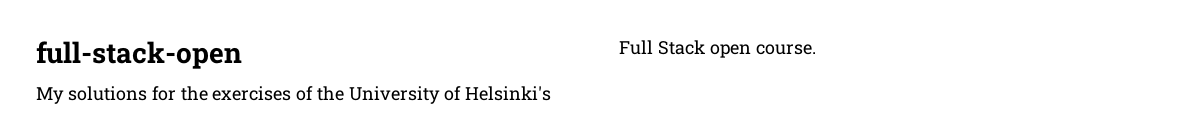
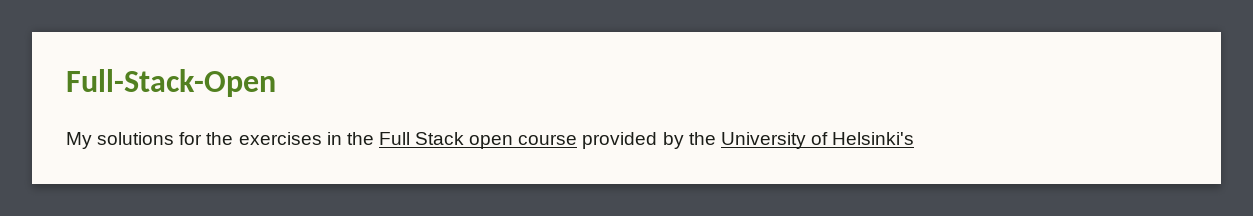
[36,41,242,69] full-stack-open -> [66,69,276,97] Full-Stack-Open
[296,86,551,104] [619,40,816,58] of the University of Helsinki's Full Stack open course. -> [326,132,915,149] in the Full Stack open course provided by the University of Helsinki's

